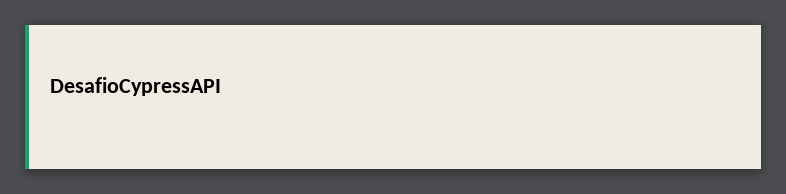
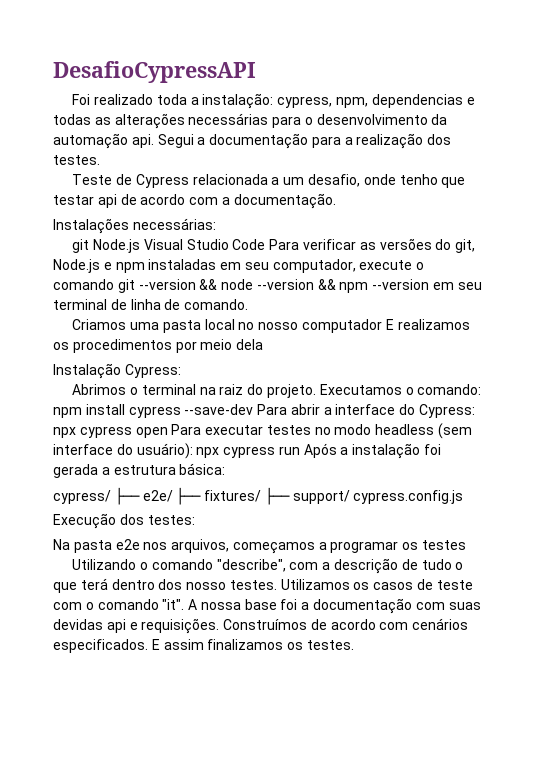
(221, 86) none -> [72,93,475,109] [53,113,448,129] [53,133,452,149] [53,155,100,165] [72,174,466,188] [53,193,336,209] [53,218,216,234] [72,238,476,253] [53,259,425,273] [53,279,482,293] [53,299,249,310] [72,319,470,333] [53,339,264,353] [53,363,181,379] [72,384,482,398] [53,404,476,418] [53,423,473,439] [53,443,442,459] [53,463,226,478] [53,487,464,505] [53,513,195,529] [53,539,467,554] [72,558,464,574] [53,578,473,593] [53,598,481,614] [53,618,469,634] [53,639,354,653] // Foi realizado toda a instalação: cypress, npm, dependencias e todas as alterações necessárias para o desenvolvimento da automação api. Segui a documentação para a realização dos testes. // Teste de Cypress relacionada a um desafio, onde tenho que testar api de acordo com a documentação. // Instalações necessárias: // git Node.js Visual Studio Code Para verificar as versões do git, Node.js e npm instaladas em seu computador, execute o comando git --version && node --version && npm --version em seu terminal de linha de comando. // Criamos uma pasta local no nosso computador E realizamos os procedimentos por meio dela // Instalação Cypress: // Abrimos o terminal na raiz do projeto. Executamos o comando: npm install cypress --save-dev Para abrir a interface do Cypress: npx cypress open Para executar testes no modo headless (sem interface do usuário): npx cypress run Após a instalação foi gerada a estrutura básica: // cypress/ ├── e2e/ ├── fixtures/ ├── support/ cypress.config.js // Execução dos testes: // Na pasta e2e nos arquivos, começamos a programar os testes // Utilizando o comando "describe", com a descrição de tudo o que terá dentro dos nosso testes. Utilizamos os casos de teste com o comando "it". A nossa base foi a documentação com suas devidas api e requisições. Construímos de acordo com cenários especificados. E assim finalizamos os testes.

